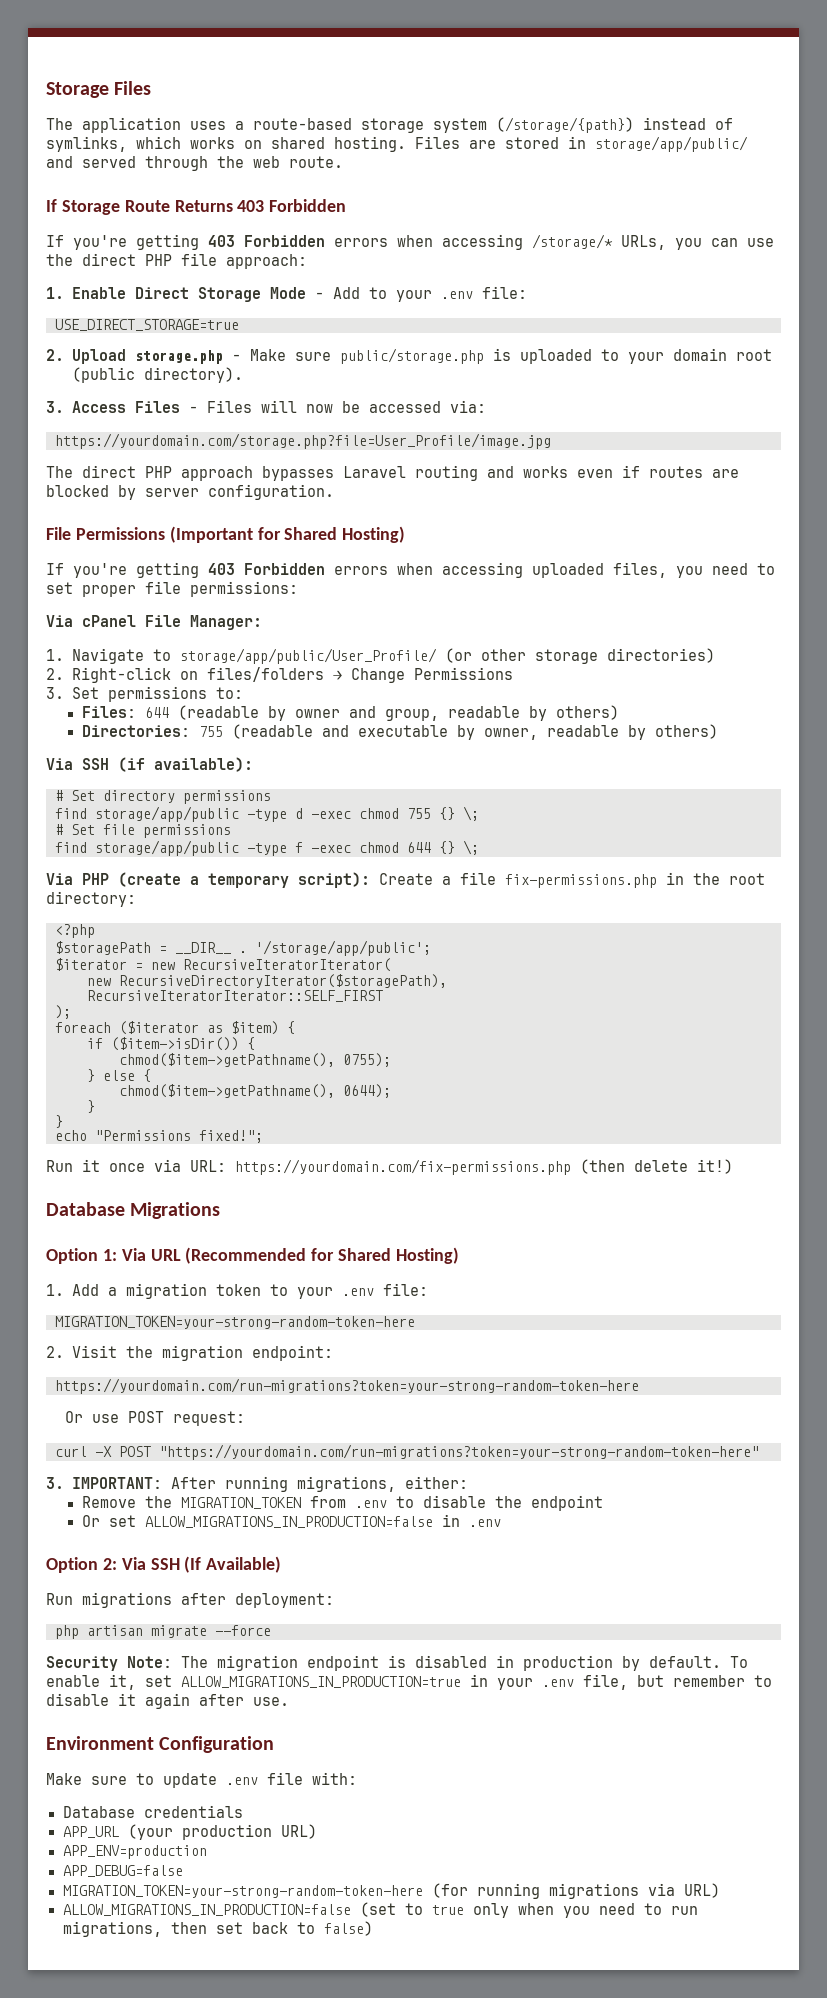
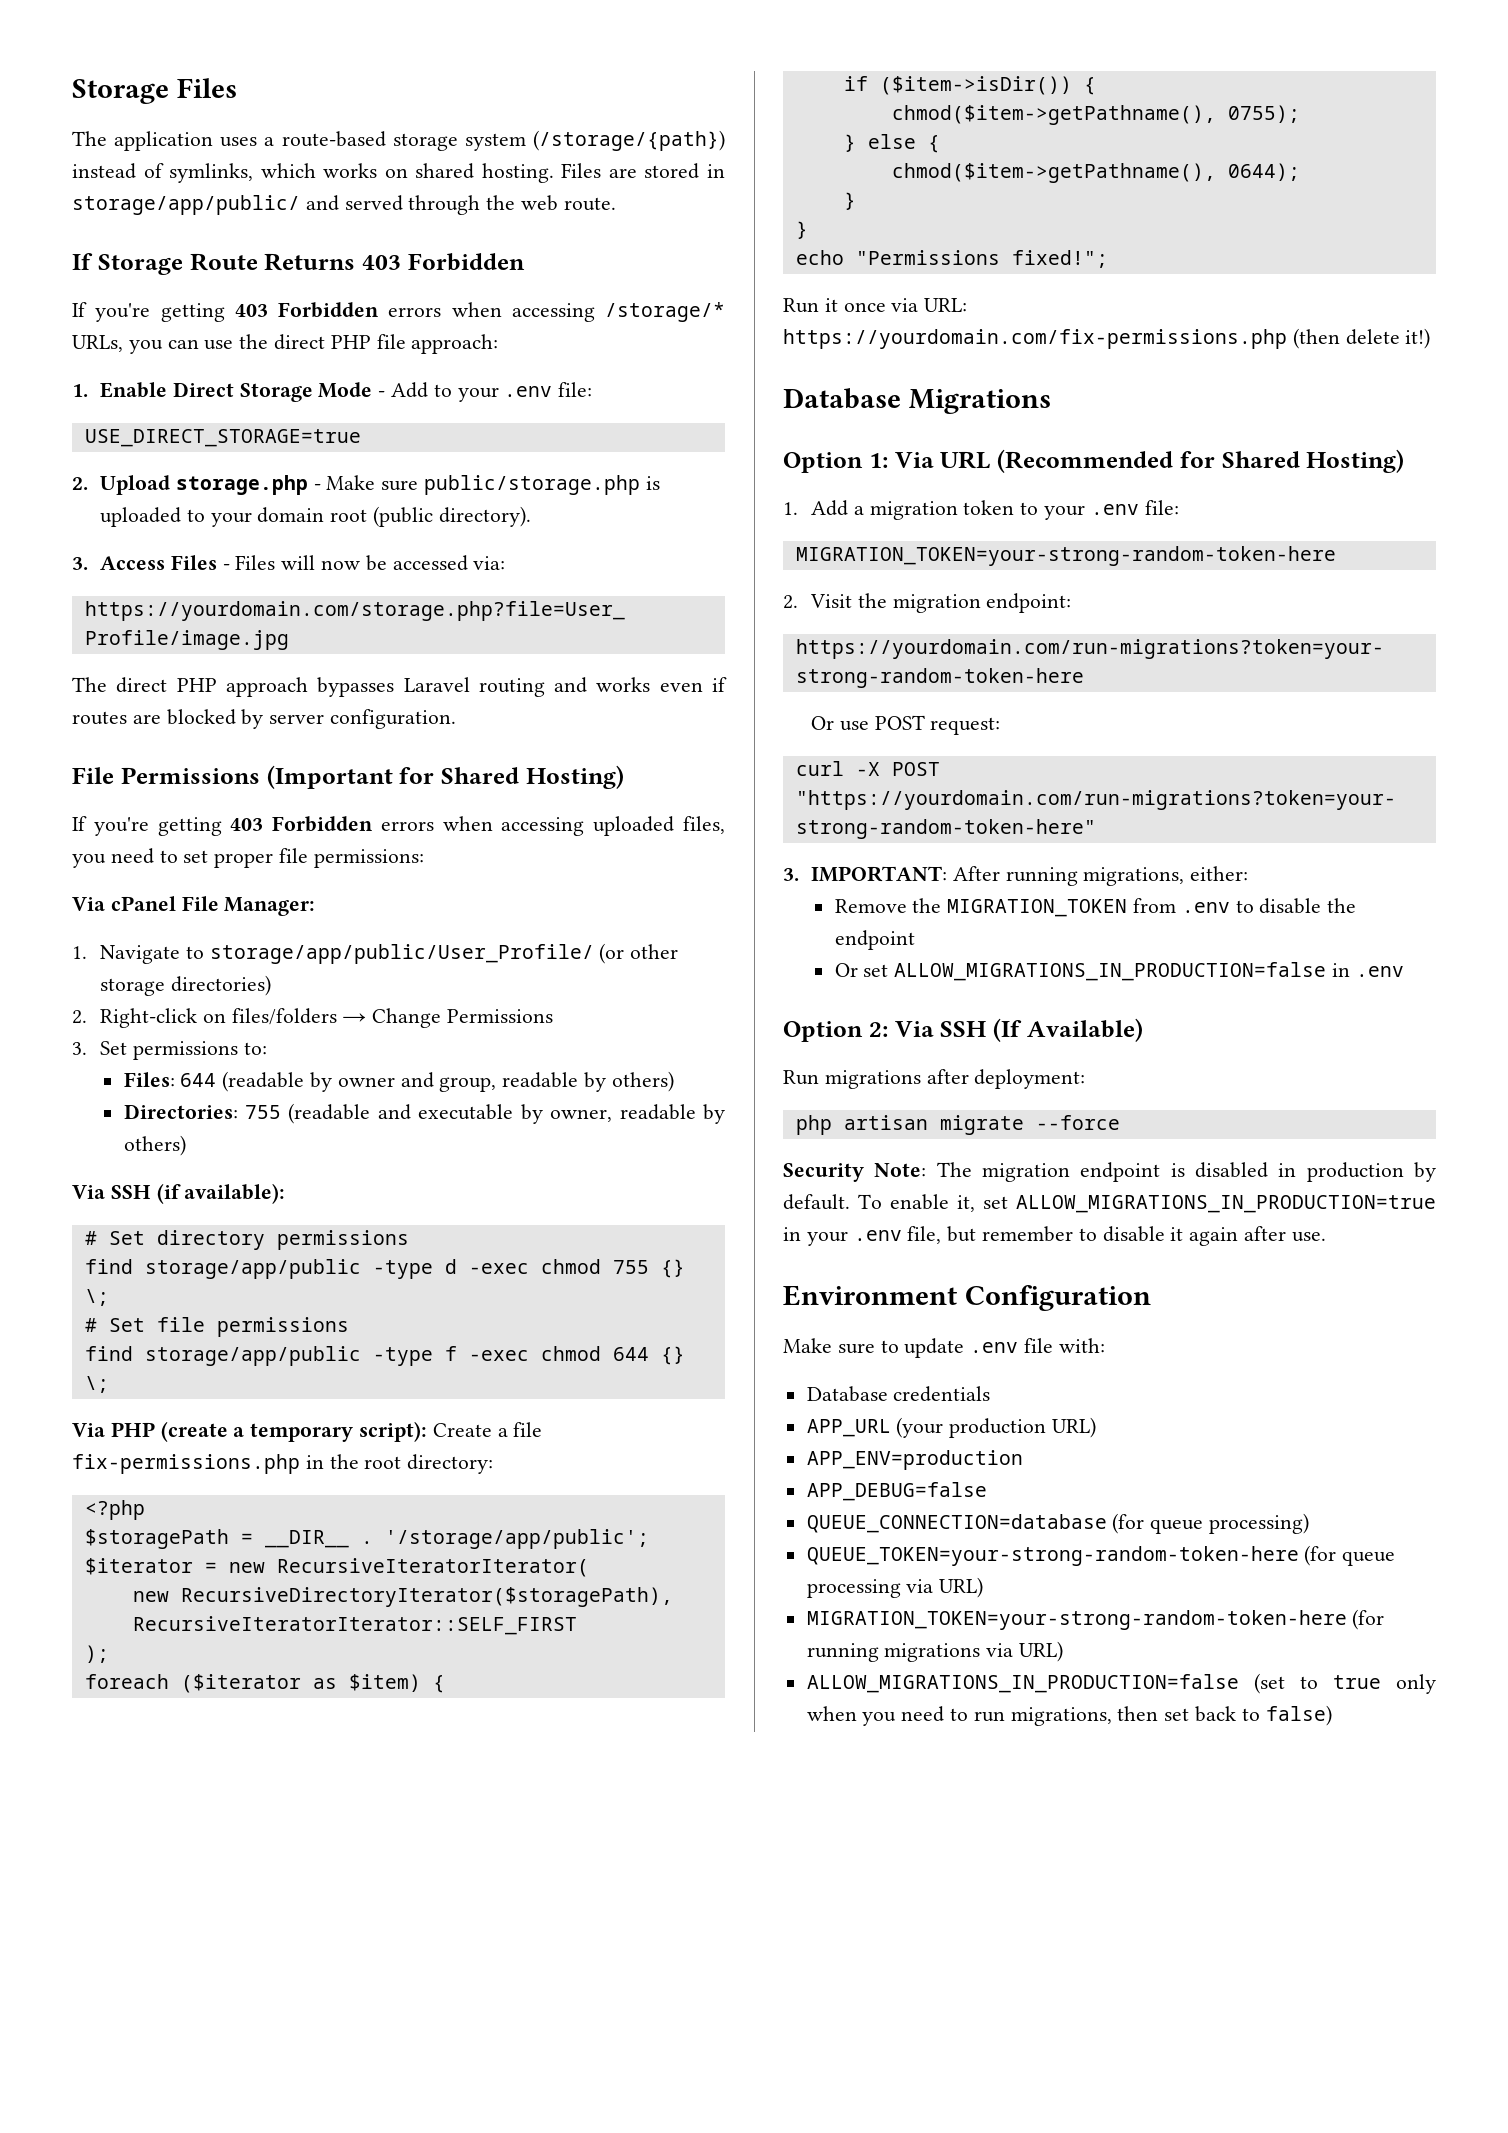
(183, 1871) none -> [806,1513,1310,1534] [806,1545,1396,1566] [806,1577,984,1598] // QUEUE_CONNECTION=database (for queue processing) // QUEUE_TOKEN=your-strong-random-token-here (for queue processing via URL)

